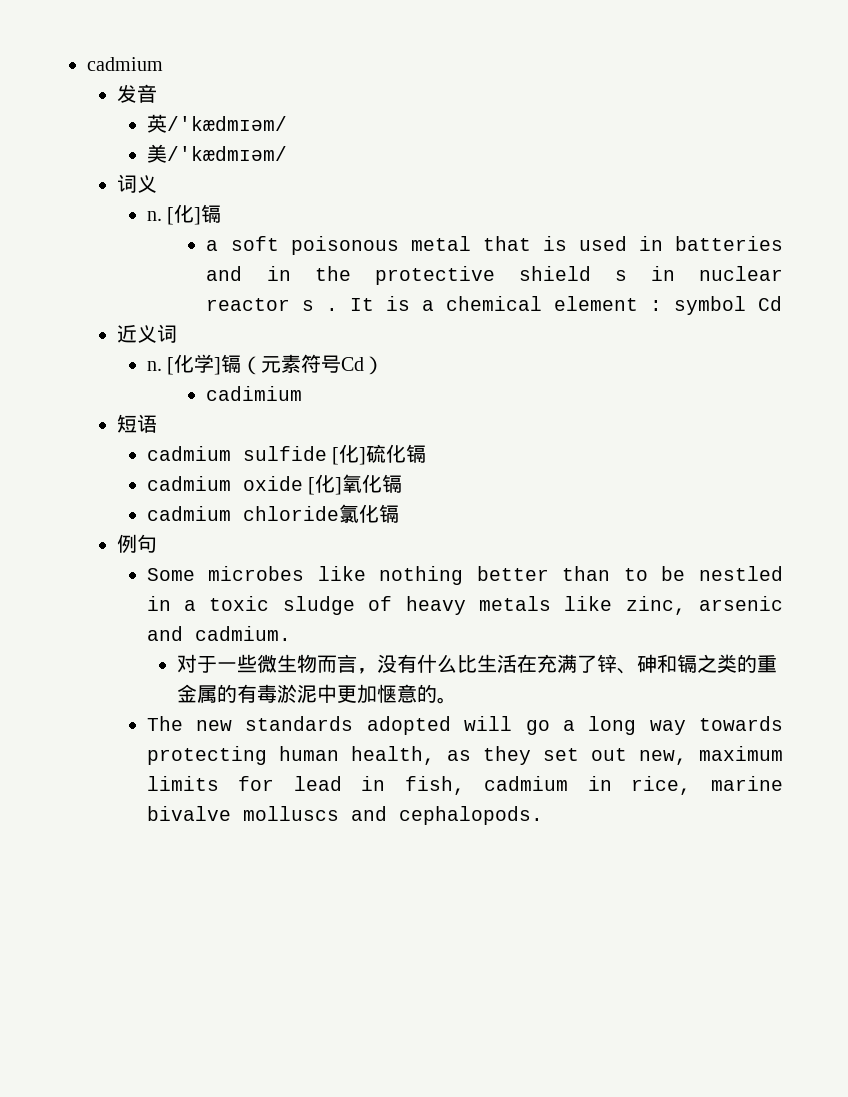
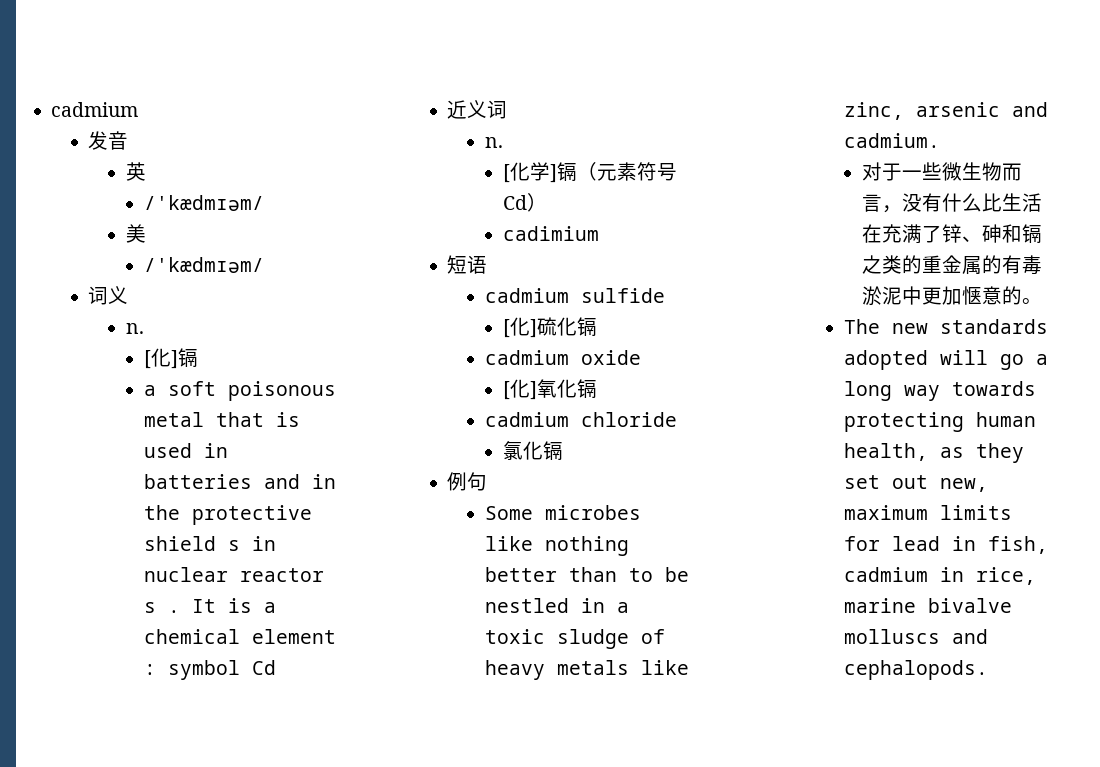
(167, 123) none -> (146, 171) //
(167, 153) none -> (146, 233) //
(162, 216) none -> (144, 328) //
(162, 366) none -> (503, 142) //
(327, 453) none -> (665, 295) //
(303, 483) none -> (641, 357) //
(339, 513) none -> (677, 419) //

